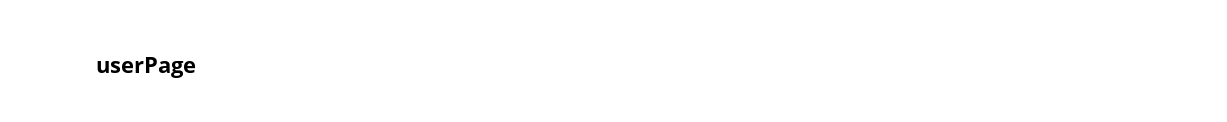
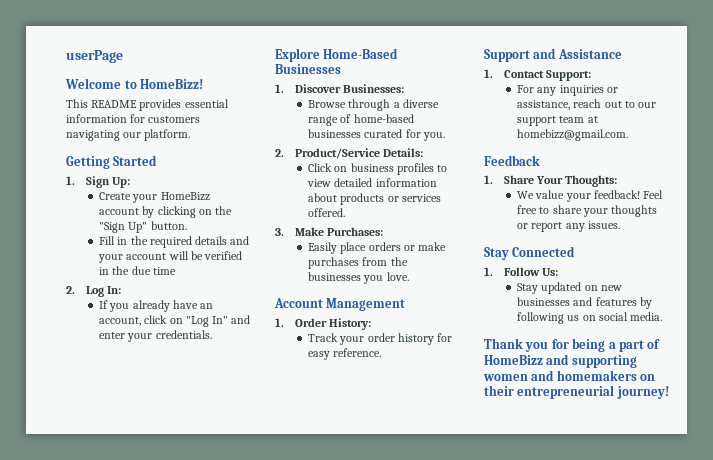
(196, 67) none -> [65,78,204,89] [66,99,229,111] [66,114,201,123] [66,129,191,141] [66,155,158,169] [66,176,131,188] [99,192,210,203] [99,206,233,218] [99,221,187,233] [99,236,250,248] [98,251,243,263] [99,266,176,275] [66,286,122,297] [99,300,214,312] [99,315,251,327] [99,330,212,342] [275,48,399,62] [275,64,341,74] [275,84,405,93] [308,99,439,111] [308,114,414,126] [308,129,445,141] [275,148,424,159] [308,163,448,175] [307,178,437,187] [308,193,441,205] [308,208,346,217] [275,227,384,236] [308,242,447,254] [308,257,408,269] [308,272,409,284] [274,298,406,311] [275,318,372,330] [308,333,453,345] [308,348,382,360] [484,48,622,62] [484,69,592,81] [517,85,618,96] [517,99,657,110] [517,116,598,126] [517,129,629,141] [484,155,540,166] [484,175,618,187] [517,190,664,202] [517,205,658,217] [517,221,620,232] [484,246,576,260] [484,267,559,276] [517,282,622,294] [517,297,652,309] [517,312,663,324] [484,338,661,352] [484,354,637,368] [483,370,656,381] [484,385,669,399] // Welcome to HomeBizz! // This README provides essential information for customers navigating our platform. // Getting Started // 1. Sign Up: // Create your HomeBizz account by clicking on the "Sign Up" button. // Fill in the required details and your account will be verified in the due time // 2. Log In: // If you already have an account, click on "Log In" and enter your credentials. // Explore Home-Based Businesses // 1. Discover Businesses: // Browse through a diverse range of home-based businesses curated for you. // 2. Product/Service Details: // Click on business profiles to view detailed information about products or services offered. // 3. Make Purchases: // Easily place orders or make purchases from the businesses you love. // Account Management // 1. Order History: // Track your order history for easy reference. // Support and Assistance // 1. Contact Support: // For any inquiries or assistance, reach out to our support team at homebizz@gmail.com. // Feedback // 1. Share Your Thoughts: // We value your feedback! Feel free to share your thoughts or report any issues. // Stay Connected // 1. Follow Us: // Stay updated on new businesses and features by following us on social media. // Thank you for being a part of HomeBizz and supporting women and homemakers on their entrepreneurial journey!

